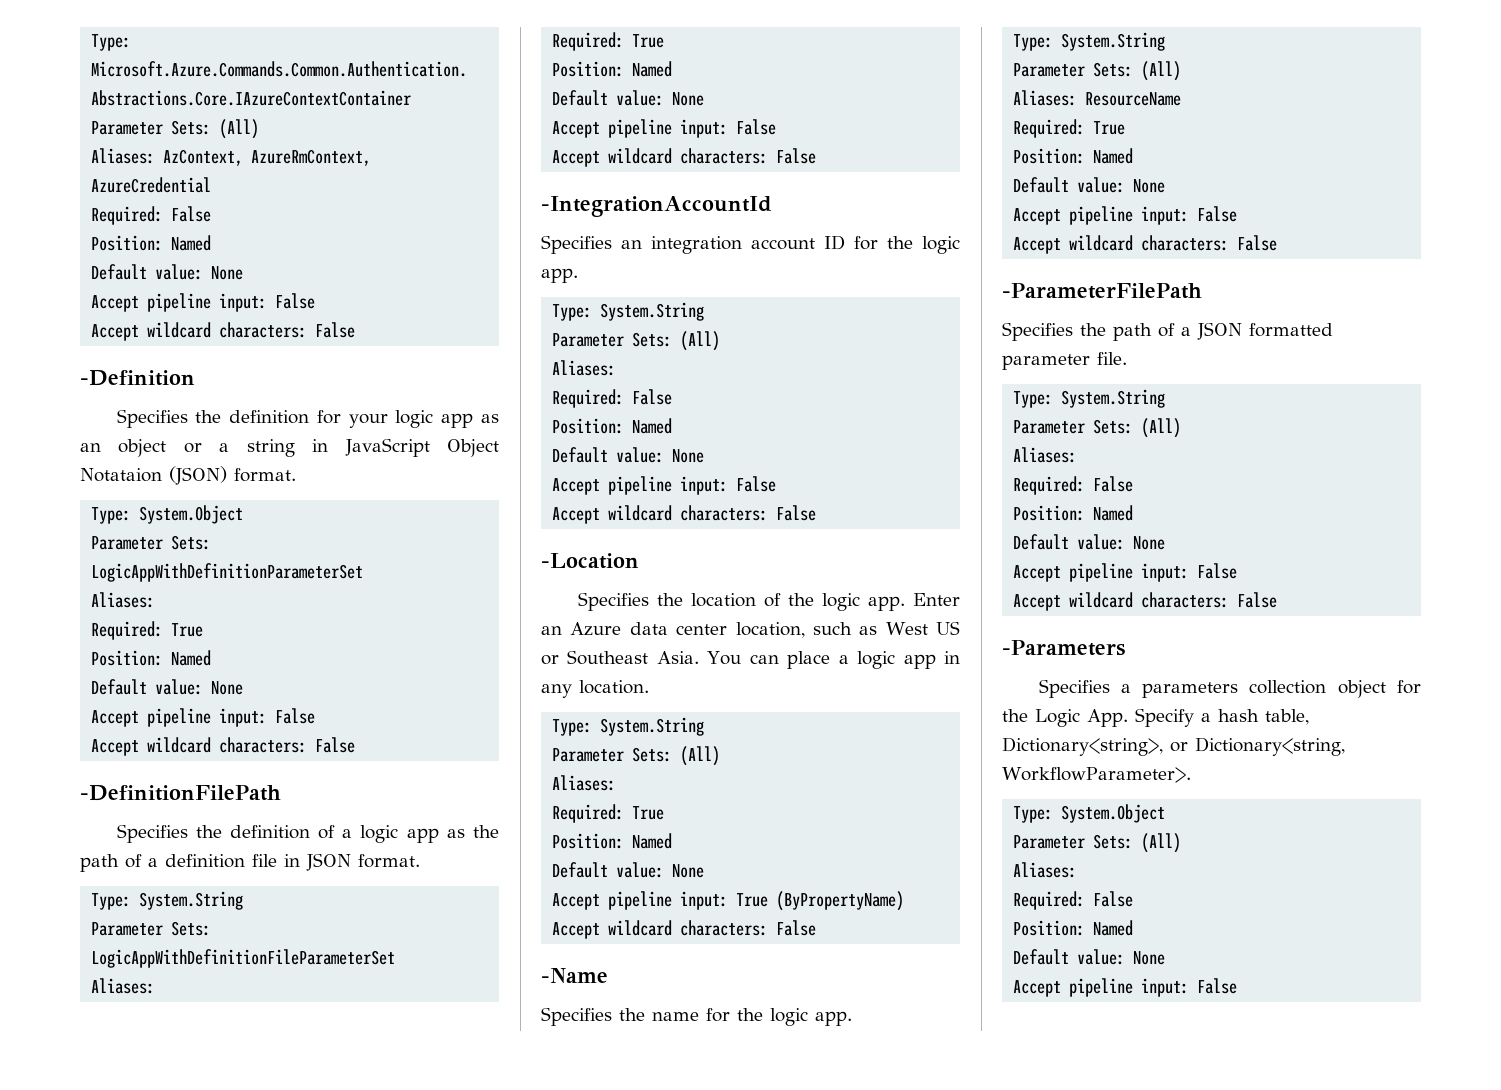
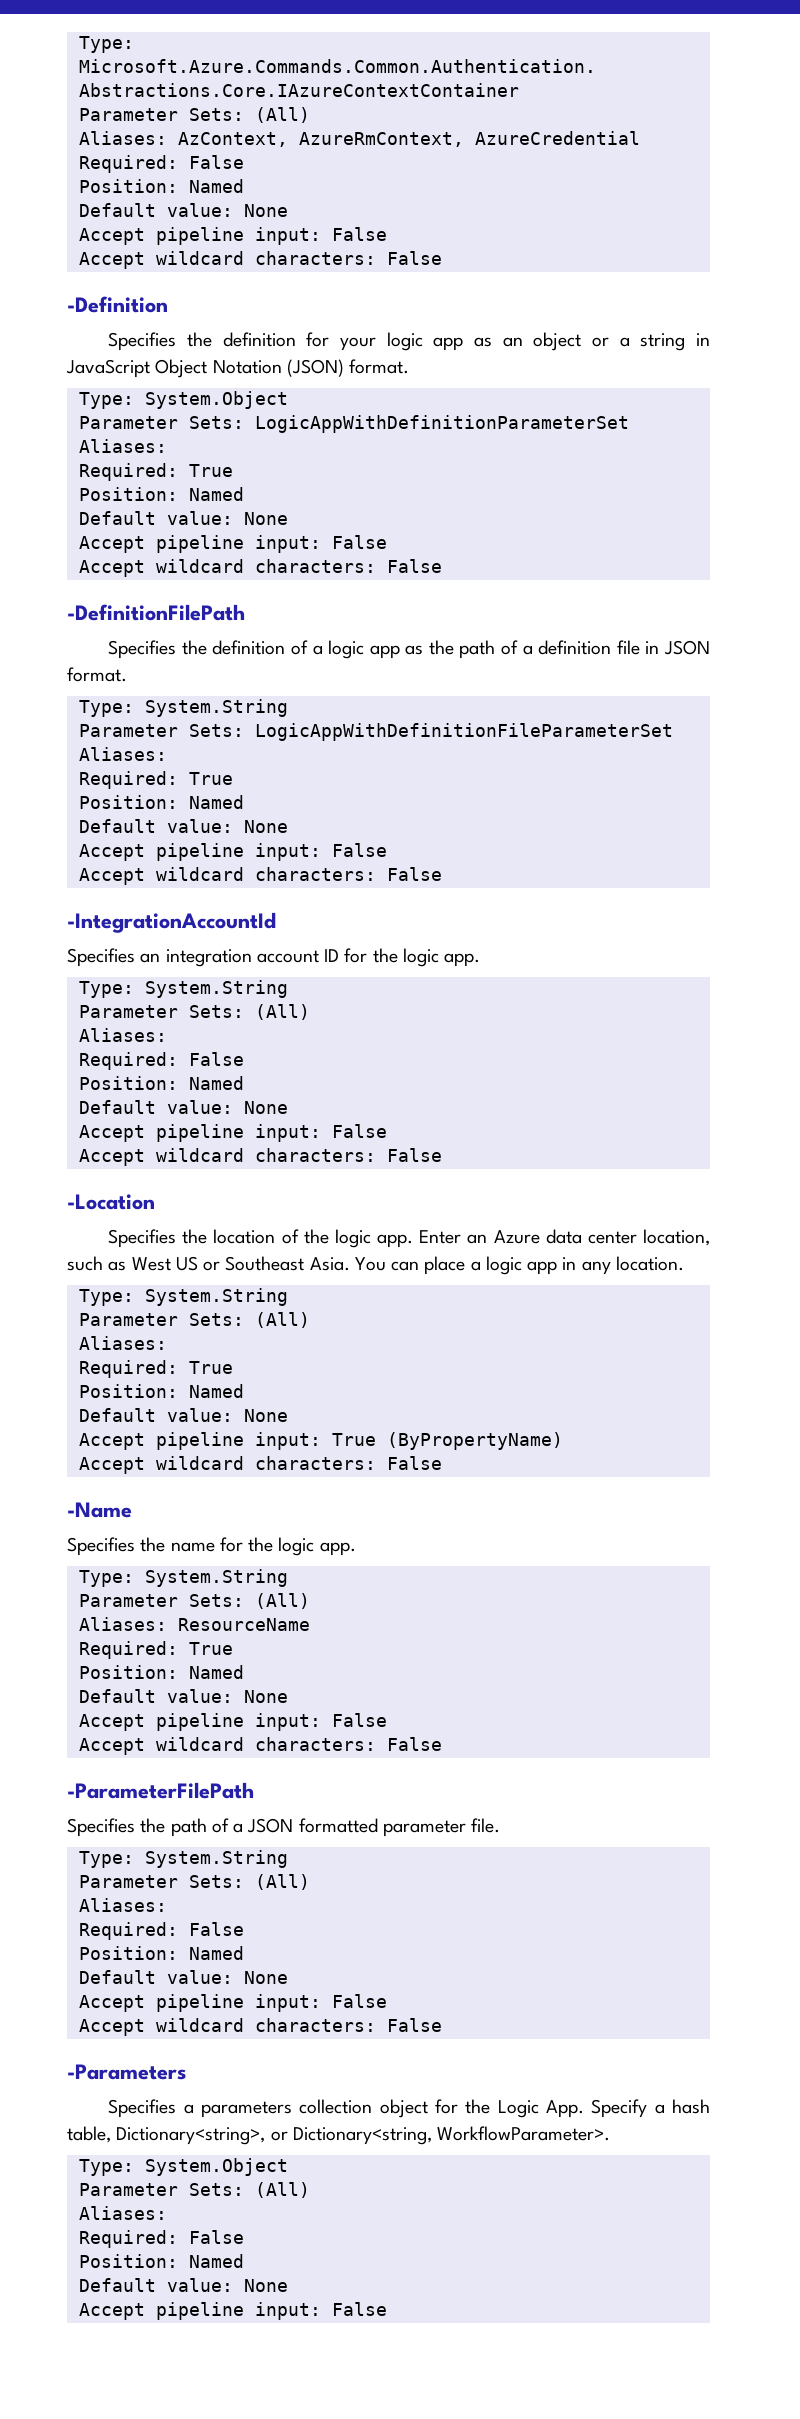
[80,468,162,482] Notataion -> [212,360,282,374] Notation

